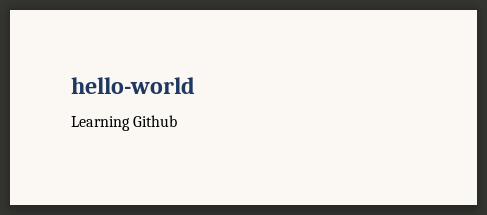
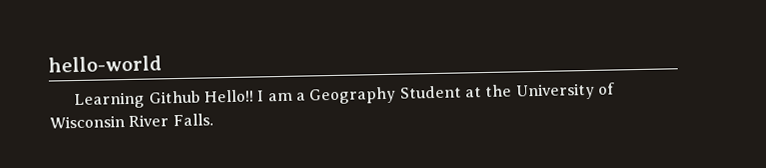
(178, 121) none -> [204,82,615,105] [49,113,214,129] Hello!! I am a Geography Student at the University of Wisconsin River Falls.

